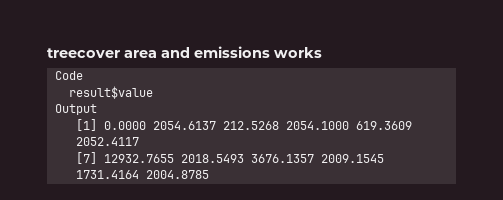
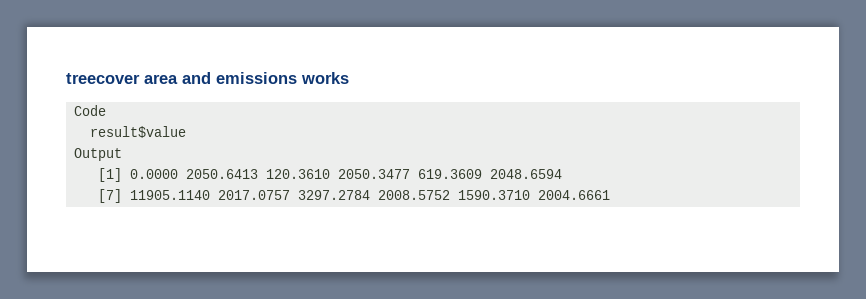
[152,121,412,130] [75,137,139,146] [75,152,384,164] [75,170,209,179] 2054.6137 212.5268 2054.1000 619.3609 2052.4117 // [7] 12932.7655 2018.5493 3676.1357 2009.1545 1731.4164 2004.8785 -> [185,169,562,179] [97,189,610,203] 2050.6413 120.3610 2050.3477 619.3609 2048.6594 // [7] 11905.1140 2017.0757 3297.2784 2008.5752 1590.3710 2004.6661

